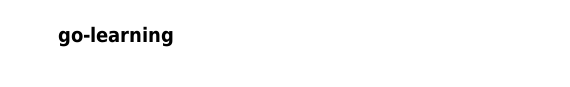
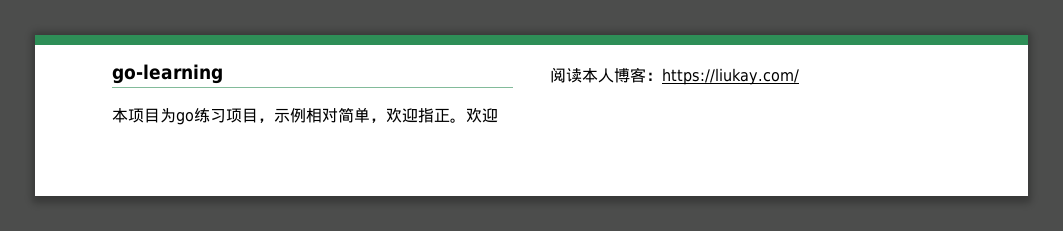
(174, 36) none -> [112,107,498,125] [550,67,799,85] // 本项目为go练习项目，示例相对简单，欢迎指正。欢迎阅读本人博客：https://liukay.com/

